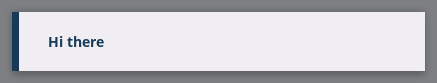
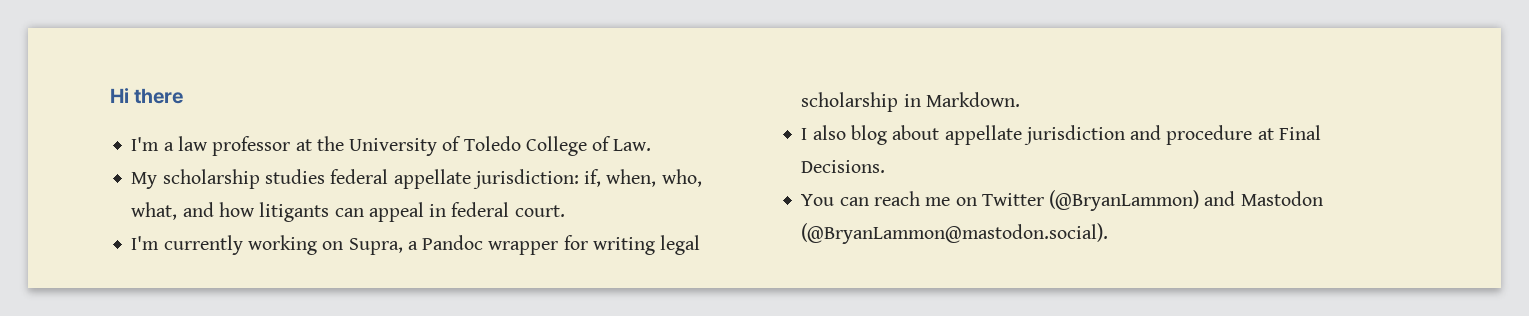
(104, 41) none -> [131,136,652,156] [131,169,702,189] [131,202,565,222] [131,235,701,255] [801,92,1020,112] [801,125,1321,145] [801,160,886,173] [801,190,1323,211] [801,223,1109,244] // I'm a law professor at the University of Toledo College of Law. // My scholarship studies federal appellate jurisdiction: if, when, who, what, and how litigants can appeal in federal court. // I'm currently working on Supra, a Pandoc wrapper for writing legal scholarship in Markdown. // I also blog about appellate jurisdiction and procedure at Final Decisions. // You can reach me on Twitter (@BryanLammon) and Mastodon (@BryanLammon@mastodon.social).

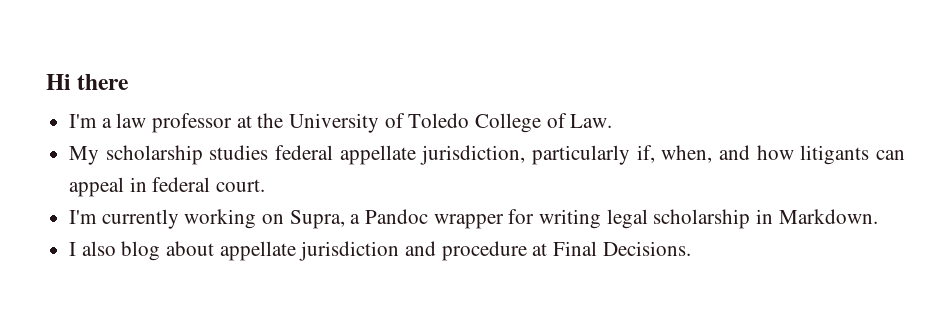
[472,169,702,189] [131,202,178,220] jurisdiction: if, when, who, what, -> [420,145,713,165] jurisdiction, particularly if, when,
[801,190,1323,211] [801,223,1109,244] // You can reach me on Twitter (@BryanLammon) and Mastodon (@BryanLammon@mastodon.social). -> (691, 248) none

